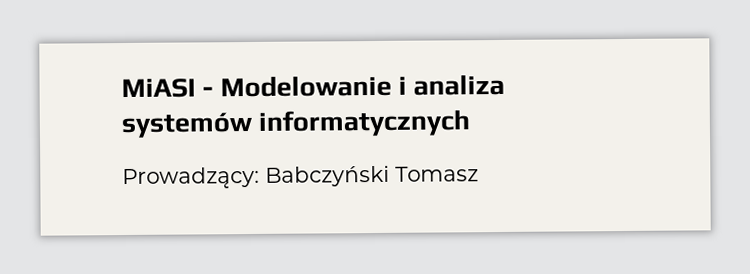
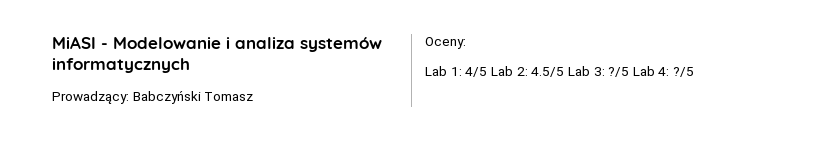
(479, 174) none -> [425,37,466,49] [425,66,695,77] // Oceny: // Lab 1: 4/5 Lab 2: 4.5/5 Lab 3: ?/5 Lab 4: ?/5

